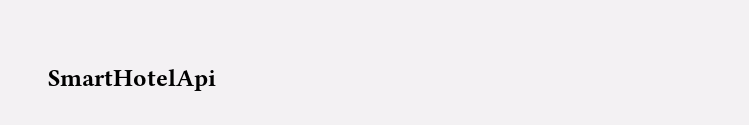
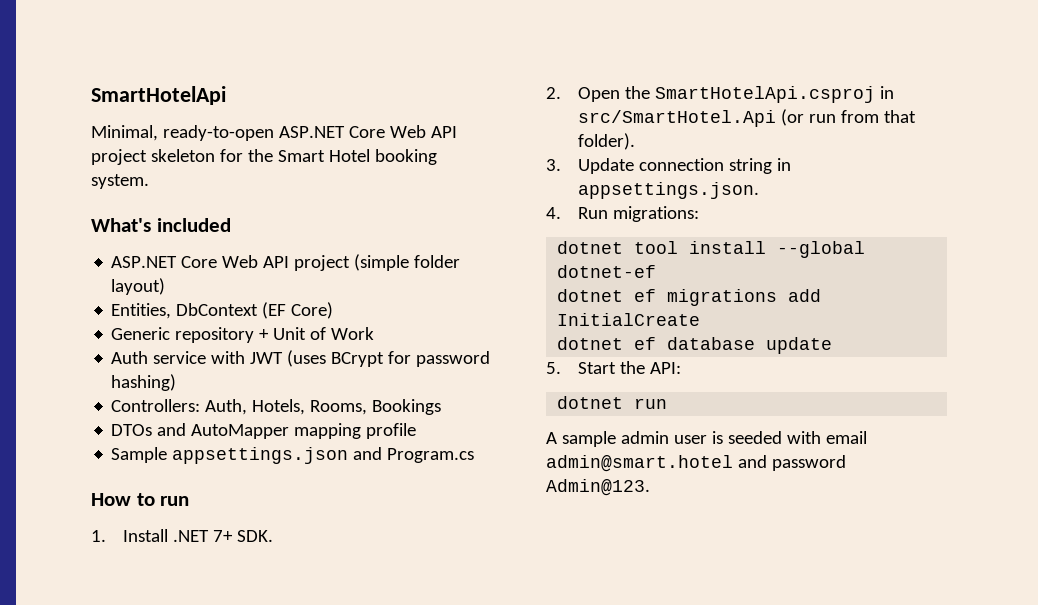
(216, 80) none -> [91,125,457,141] [91,149,437,165] [91,174,149,189] [91,218,231,232] [111,254,461,271] [111,278,166,295] [111,302,334,319] [111,327,375,343] [111,350,491,367] [111,374,177,391] [111,399,442,415] [111,423,417,439] [111,447,475,464] [91,493,190,506] [91,529,274,542] [546,86,895,103] [578,109,917,127] [578,133,636,150] [546,158,792,174] [578,182,760,199] [546,206,700,222] [557,241,866,258] [557,265,657,278] [557,289,822,306] [557,313,701,326] [557,337,833,354] [546,361,682,374] [557,396,668,409] [546,431,867,447] [546,455,846,472] [546,479,650,496] // Minimal, ready-to-open ASP.NET Core Web API project skeleton for the Smart Hotel booking system. // What's included // ASP.NET Core Web API project (simple folder layout) // Entities, DbContext (EF Core) // Generic repository + Unit of Work // Auth service with JWT (uses BCrypt for password hashing) // Controllers: Auth, Hotels, Rooms, Bookings // DTOs and AutoMapper mapping profile // Sample appsettings.json and Program.cs // How to run // 1. Install .NET 7+ SDK. // 2. Open the SmartHotelApi.csproj in src/SmartHotel.Api (or run from that folder). // 3. Update connection string in appsettings.json. // 4. Run migrations: // dotnet tool install --global dotnet-ef // dotnet ef migrations add InitialCreate // dotnet ef database update // 5. Start the API: // dotnet run // A sample admin user is seeded with email admin@smart.hotel and password Admin@123.

